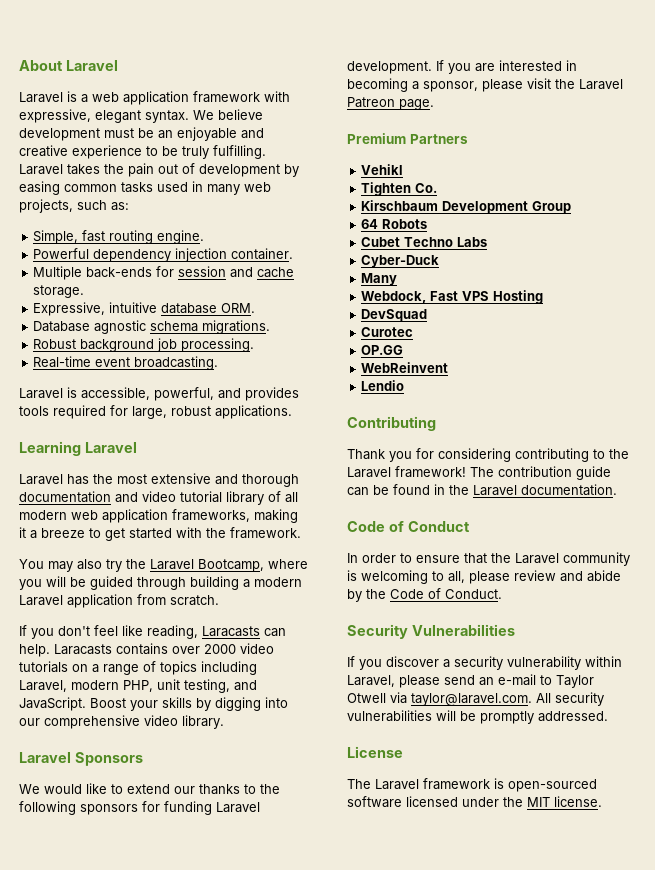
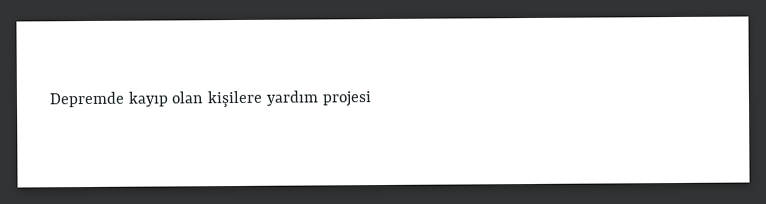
[19,60,118,71] [19,91,290,105] [19,109,263,123] [19,127,264,141] [19,145,266,159] [19,163,299,177] [19,181,271,195] [19,199,129,213] [33,230,205,244] [33,248,294,262] [33,266,295,280] [33,285,85,298] [33,302,256,316] [33,320,271,334] [33,338,255,352] [33,356,219,370] [19,387,299,401] [19,405,292,419] [19,441,137,456] [19,473,299,487] [19,491,298,505] [19,509,298,523] [19,527,301,541] [19,559,308,572] [19,576,302,590] [19,594,219,608] [19,625,286,639] [19,643,274,657] [19,661,257,675] [19,679,257,693] [19,697,288,711] [19,715,224,729] [19,752,143,766] [19,783,280,795] [19,801,260,815] [347,60,577,74] [347,78,623,92] [347,97,434,110] [347,133,468,144] [361,164,404,175] [361,182,438,196] [361,200,572,214] [361,219,428,229] [361,237,488,247] [361,255,440,268] [361,273,398,286] [361,290,544,304] [361,309,428,322] [361,327,414,337] [361,345,404,355] [361,362,449,373] [361,380,405,391] [347,416,436,431] [347,448,629,462] [347,466,611,480] [347,484,617,496] [347,521,470,532] [347,552,630,566] [347,570,621,584] [347,588,502,602] [347,624,515,639] [347,656,622,670] [347,674,594,688] [347,692,604,706] [347,710,608,724] [347,746,403,758] [347,778,597,792] [347,796,602,808] About Laravel // Laravel is a web application framework with expressive, elegant syntax. We believe development must be an enjoyable and creative experience to be truly fulfilling. Laravel takes the pain out of development by easing common tasks used in many web projects, such as: // Simple, fast routing engine. // Powerful dependency injection container. // Multiple back-ends for session and cache storage. // Expressive, intuitive database ORM. // Database agnostic schema migrations. // Robust background job processing. // Real-time event broadcasting. // Laravel is accessible, powerful, and provides tools required for large, robust applications. // Learning Laravel // Laravel has the most extensive and thorough documentation and video tutorial library of all modern web application frameworks, making it a breeze to get started with the framework. // You may also try the Laravel Bootcamp, where you will be guided through building a modern Laravel application from scratch. // If you don't feel like reading, Laracasts can help. Laracasts contains over 2000 video tutorials on a range of topics including Laravel, modern PHP, unit testing, and JavaScript. Boost your skills by digging into our comprehensive video library. // Laravel Sponsors // We would like to extend our thanks to the following sponsors for funding Laravel development. If you are interested in becoming a sponsor, please visit the Laravel Patreon page. // Premium Partners // Vehikl // Tighten Co. // Kirschbaum Development Group // 64 Robots // Cubet Techno Labs // Cyber-Duck // Many // Webdock, Fast VPS Hosting // DevSquad // Curotec // OP.GG // WebReinvent // Lendio // Contributing // Thank you for considering contributing to the Laravel framework! The contribution guide can be found in the Laravel documentation. // Code of Conduct // In order to ensure that the Laravel community is welcoming to all, please review and abide by the Code of Conduct. // Security Vulnerabilities // If you discover a security vulnerability within Laravel, please send an e-mail to Taylor Otwell via taylor@laravel.com. All security vulnerabilities will be promptly addressed. // License // The Laravel framework is open-sourced software licensed under the MIT license. -> [49,90,372,108] Depremde kayıp olan kişilere yardım projesi

